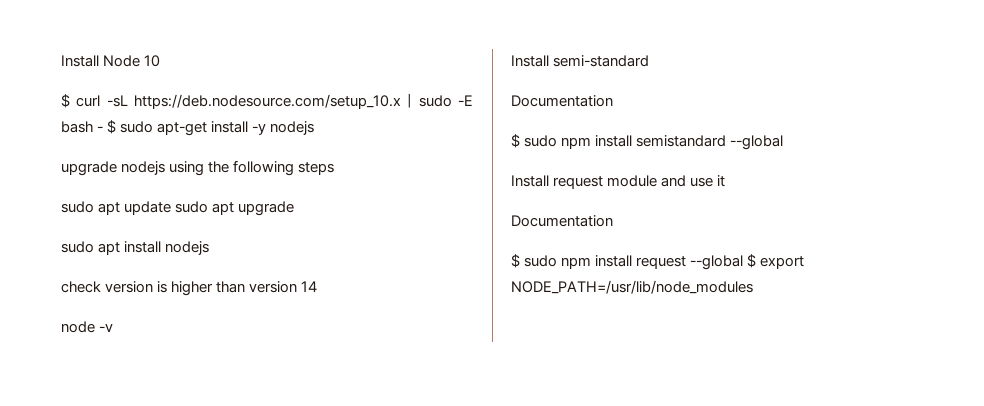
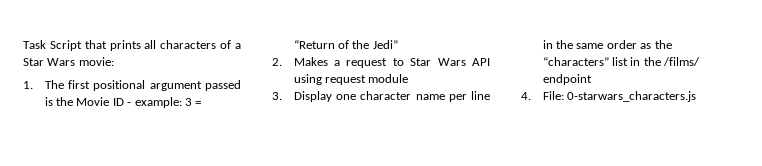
[61,55,161,67] [61,93,473,109] [61,120,315,136] [61,160,335,176] [61,201,295,216] [61,241,210,255] [61,281,318,296] [61,321,114,333] [511,55,650,67] [511,95,613,107] [511,134,784,150] [511,175,726,189] [511,215,613,227] [511,254,805,270] [511,280,753,294] Install Node 10 // $ curl -sL https://deb.nodesource.com/setup_10.x | sudo -E bash - $ sudo apt-get install -y nodejs // upgrade nodejs using the following steps // sudo apt update sudo apt upgrade // sudo apt install nodejs // check version is higher than version 14 // node -v // Install semi-standard // Documentation // $ sudo npm install semistandard --global // Install request module and use it // Documentation // $ sudo npm install request --global $ export NODE_PATH=/usr/lib/node_modules -> [23,40,242,51] [23,57,114,66] [23,80,241,91] [44,97,202,108] [293,40,398,49] [272,57,490,68] [293,74,409,85] [272,91,490,102] [542,40,672,49] [542,57,701,66] [542,74,592,85] [521,91,697,102] Task Script that prints all characters of a Star Wars movie: // 1. The first positional argument passed is the Movie ID - example: 3 = “Return of the Jedi” // 2. Makes a request to Star Wars API using request module // 3. Display one character name per line in the same order as the “characters” list in the /films/ endpoint // 4. File: 0-starwars_characters.js

